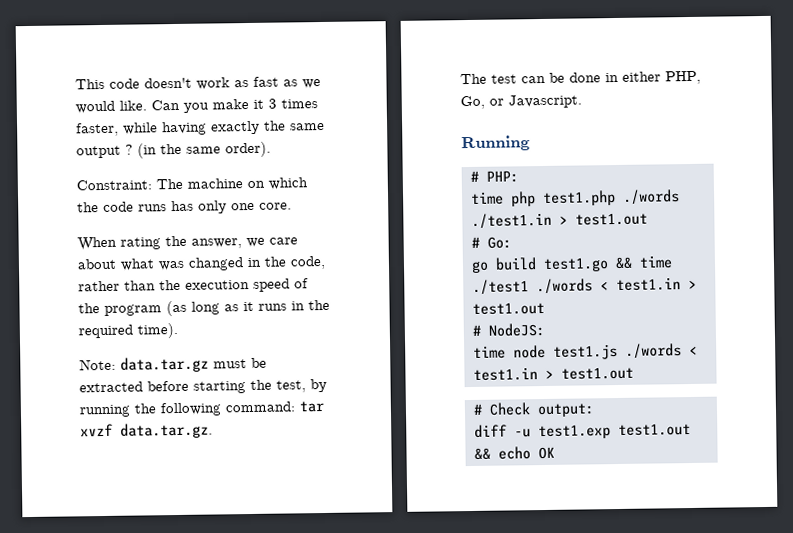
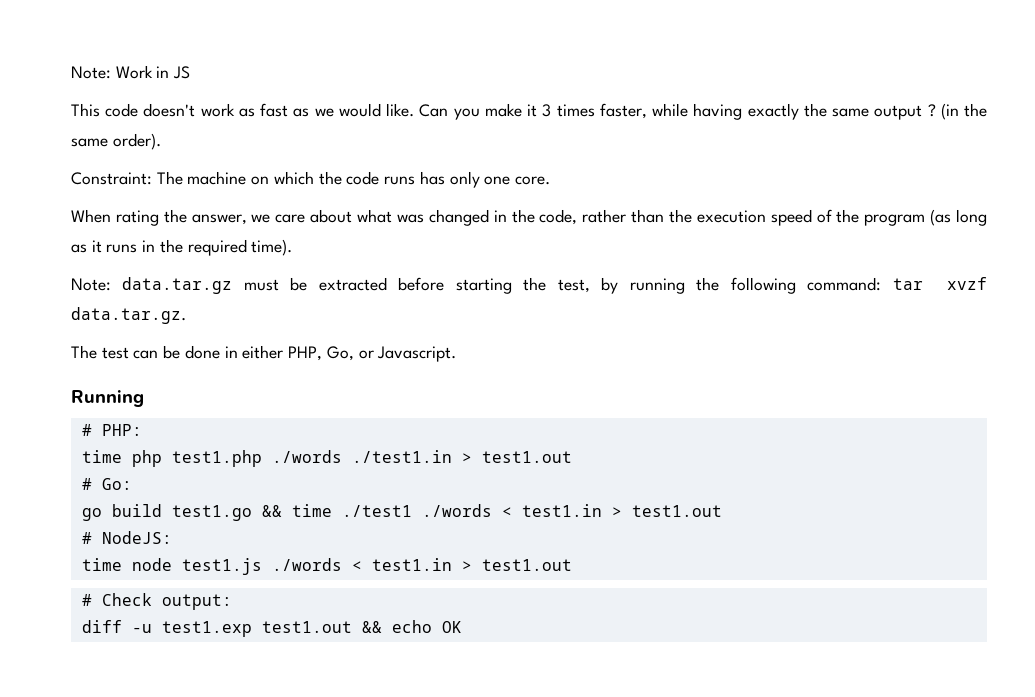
(75, 84) none -> [71,65,191,79] Note: Work in JS //

